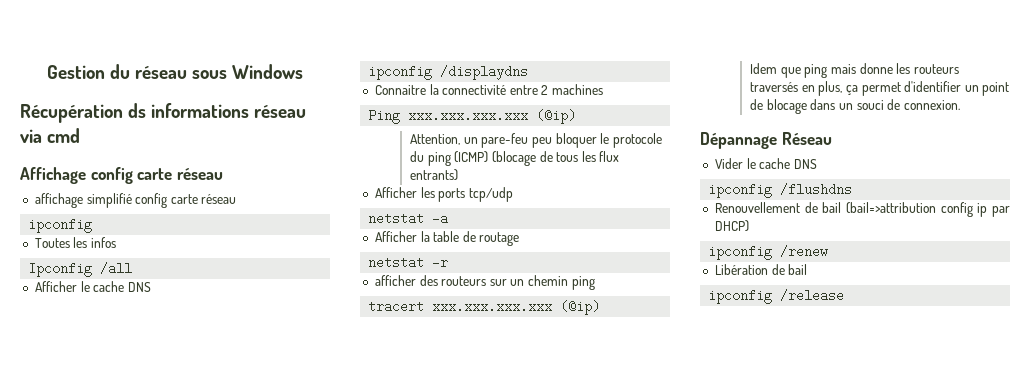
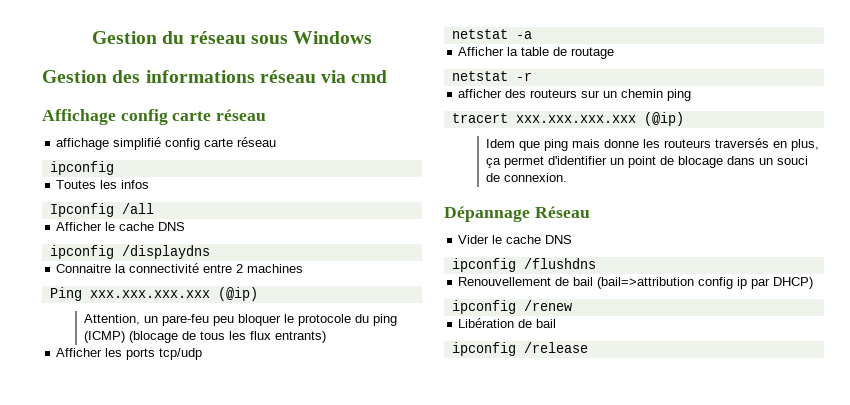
[20,103,147,123] Récupération ds -> [42,70,141,83] Gestion des

